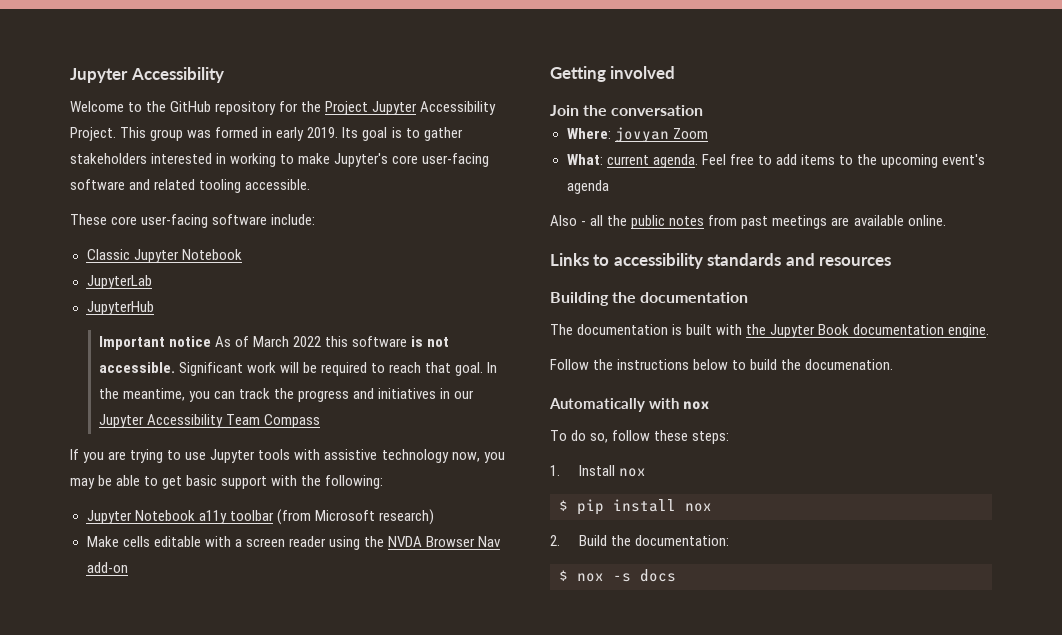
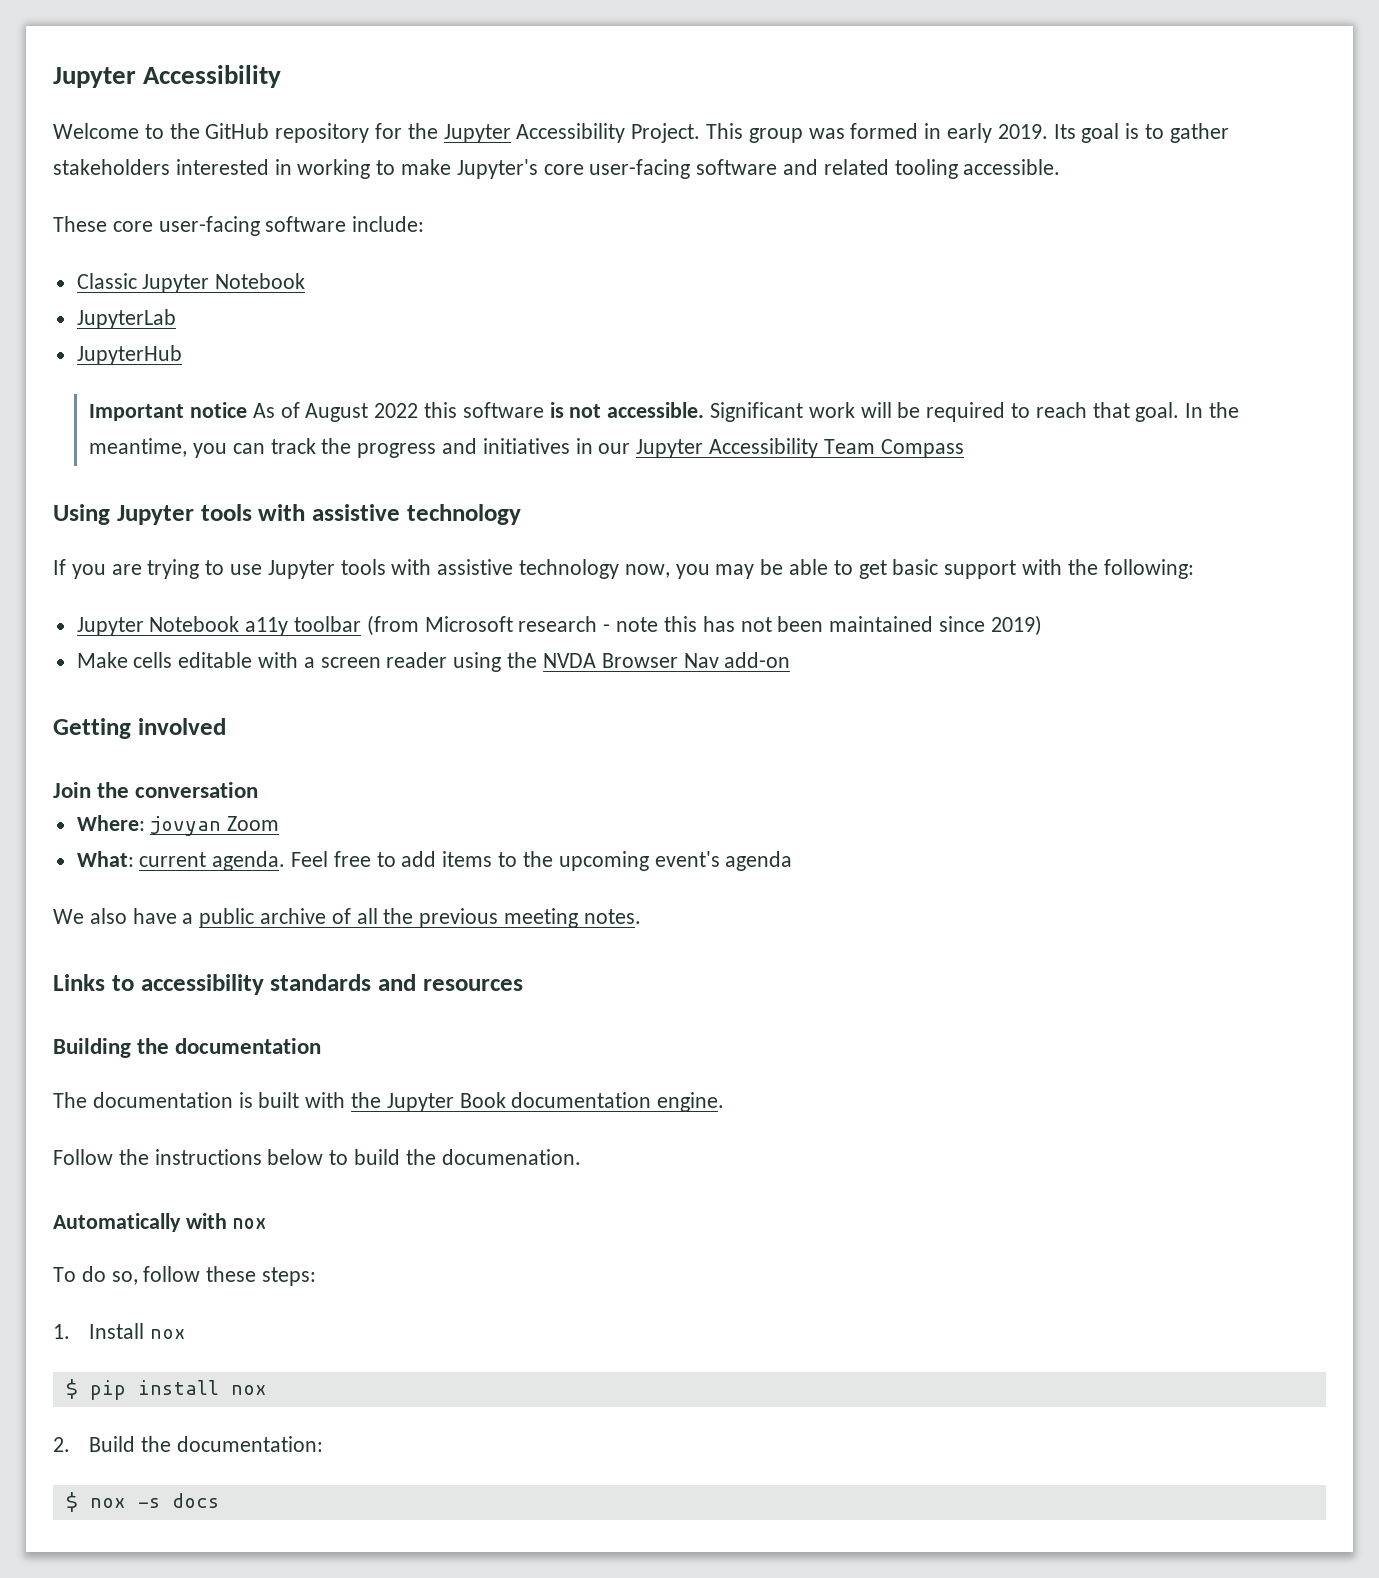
[325,101,369,115] Project -> (438, 131) none
[252,336,289,347] March -> [305,403,369,422] August
(320, 421) none -> [53,504,521,525] // Using Jupyter tools with assistive technology
[378,509,434,525] research) -> [518,615,1042,636] research - note this has not been maintained since 2019)
[550,215,946,229] Also - all the public notes from past meetings are available online. -> [53,908,641,928] We also have a public archive of all the previous meeting notes.

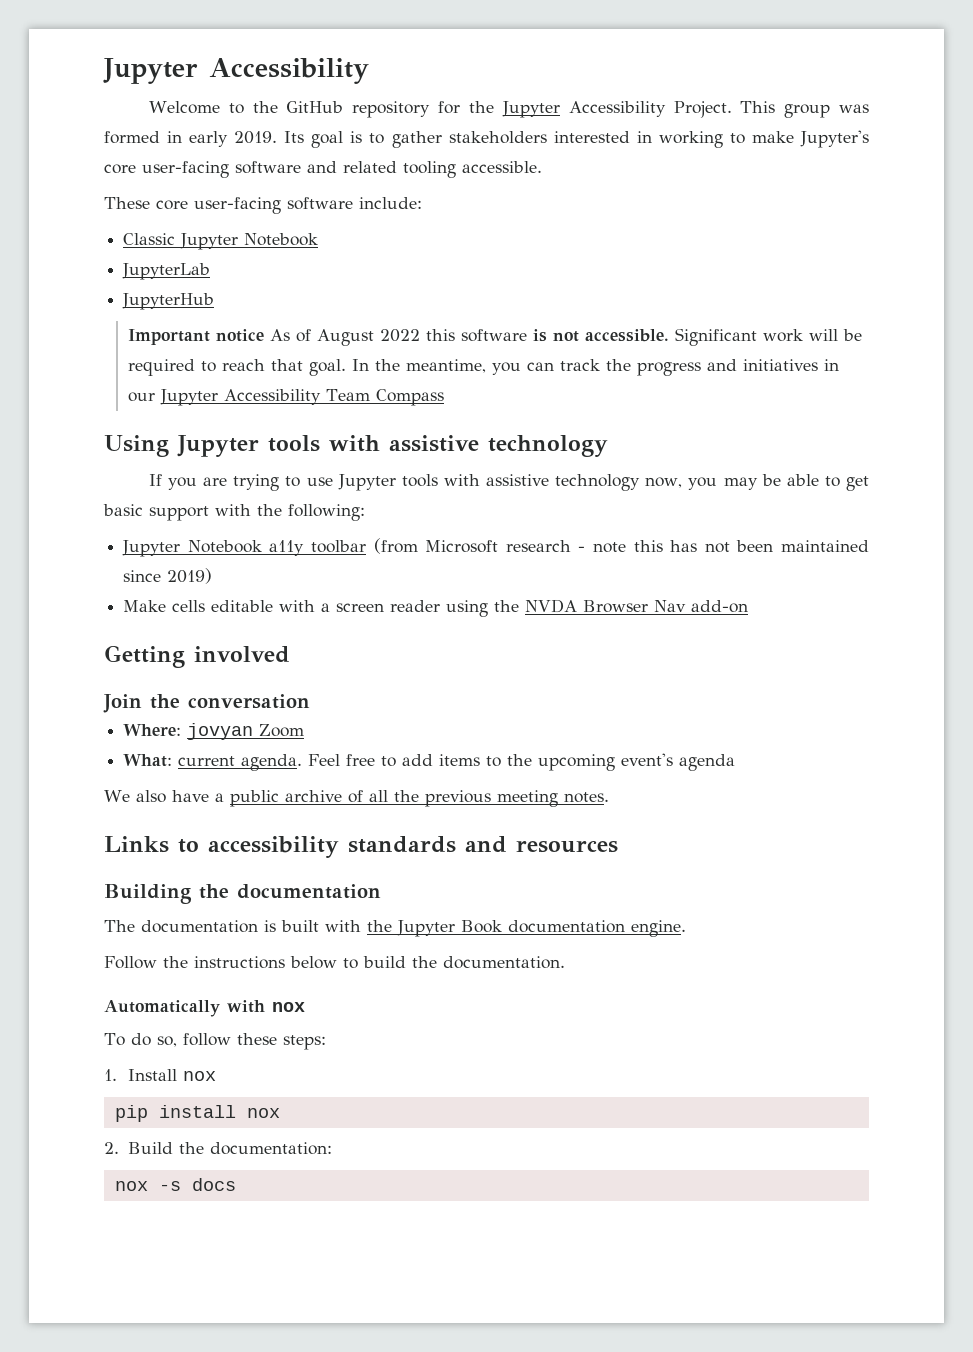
[441,1149,581,1165] documenation. -> [443,956,565,969] documentation.
[65,1379,78,1399] $ -> (216, 1076) none
[65,1492,78,1512] $ -> (332, 1148) none

